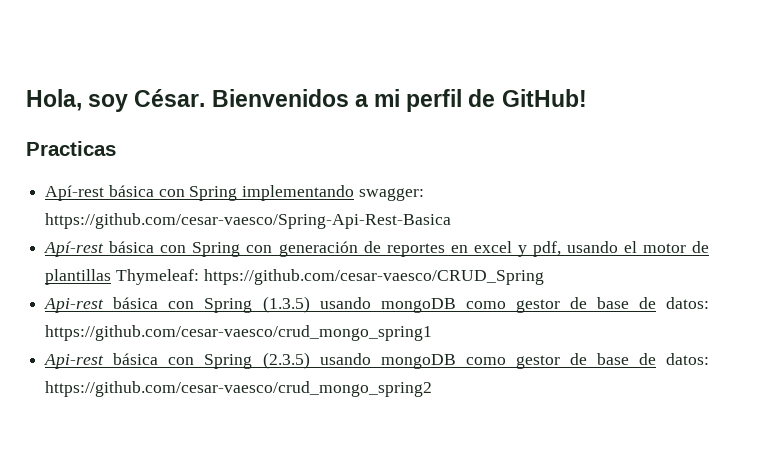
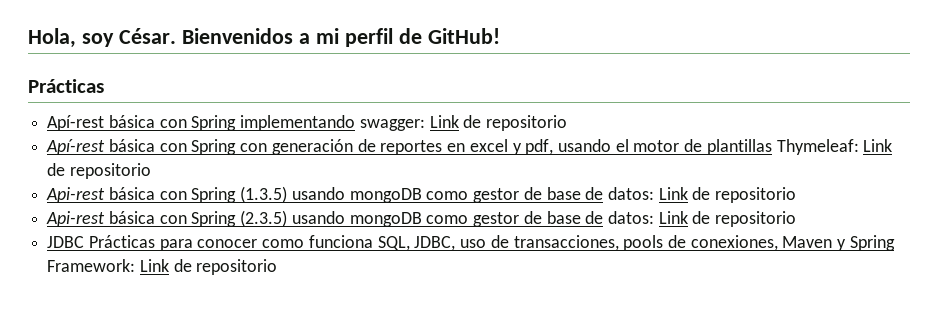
[26,141,116,156] Practicas -> [28,79,104,93] Prácticas
[45,213,452,229] https://github.com/cesar-vaesco/Spring-Api-Rest-Basica -> [429,115,568,131] Link de repositorio
[203,269,544,285] https://github.com/cesar-vaesco/CRUD_Spring -> [863,139,893,152] [47,163,151,179] Link de repositorio
[45,325,433,341] https://github.com/cesar-vaesco/crud_mongo_spring1 -> [658,187,797,203] Link de repositorio
[45,381,433,397] https://github.com/cesar-vaesco/crud_mongo_spring2 -> [658,211,797,227] [47,235,895,251] [47,259,278,275] Link de repositorio // JDBC Prácticas para conocer como funciona SQL, JDBC, uso de transacciones, pools de conexiones, Maven y Spring Framework: Link de repositorio

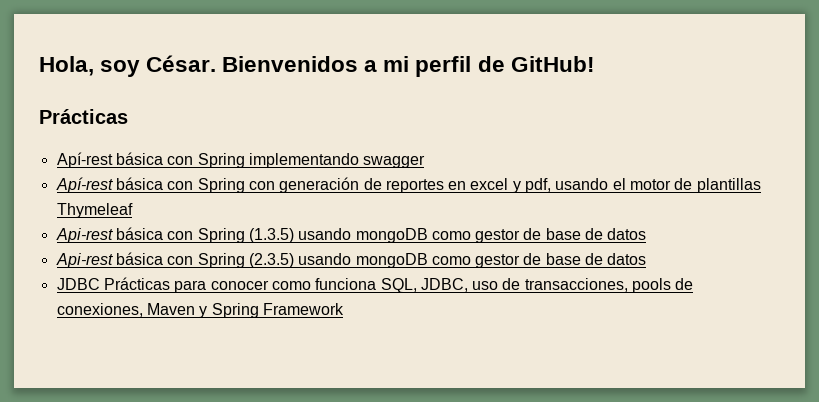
[359,115,568,131] swagger: Link de repositorio -> [363,155,426,168] swagger
[776,139,893,155] [47,163,151,179] Thymeleaf: Link de repositorio -> [56,203,133,218] Thymeleaf
[607,187,797,203] datos: Link de repositorio -> [607,228,647,240] datos
[607,211,797,227] datos: Link de repositorio -> [607,253,647,265] datos
[47,259,278,275] Framework: Link de repositorio -> [262,303,344,315] Framework

